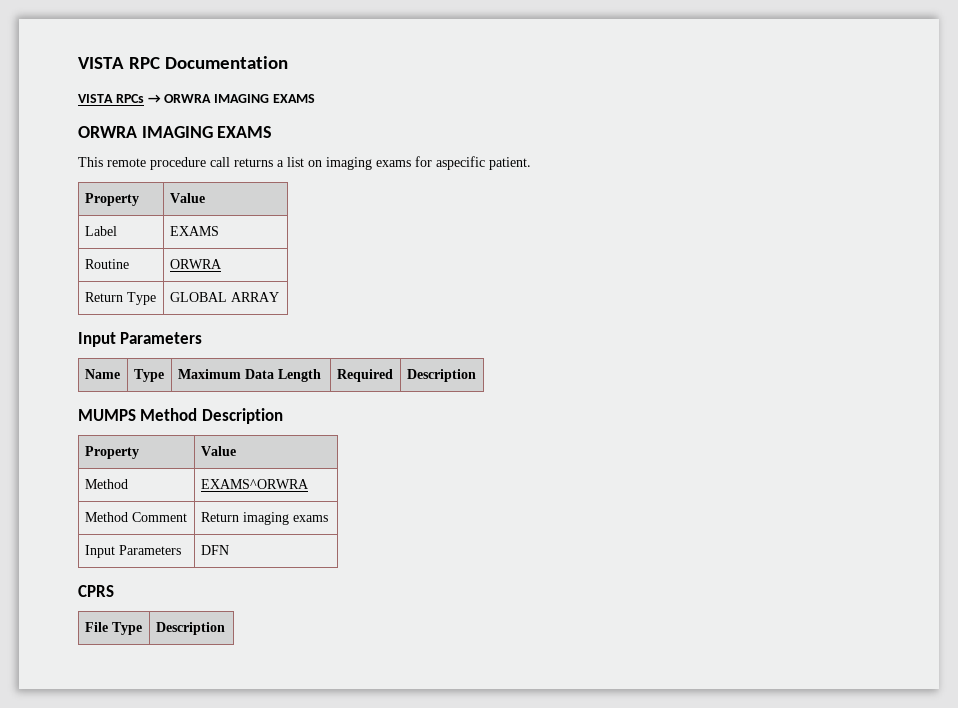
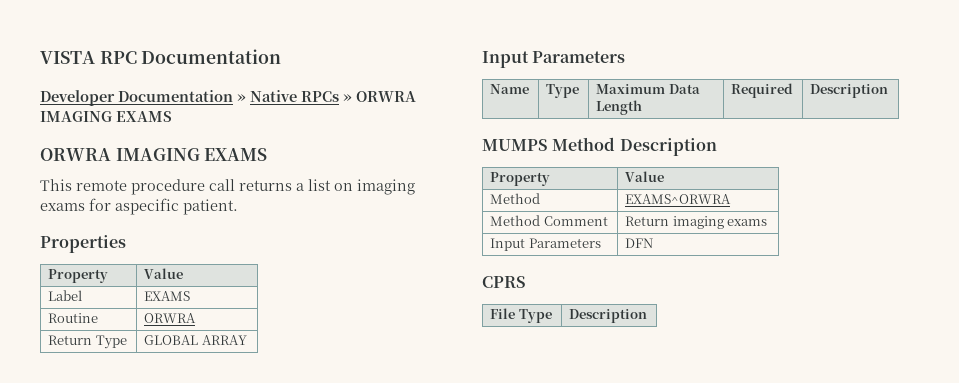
[78,94,161,103] VISTA RPCs → -> [40,90,352,106] Developer Documentation » Native RPCs »
(531, 163) none -> [40,235,126,253] // Properties

